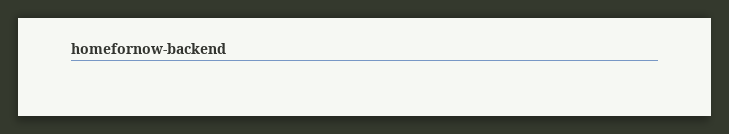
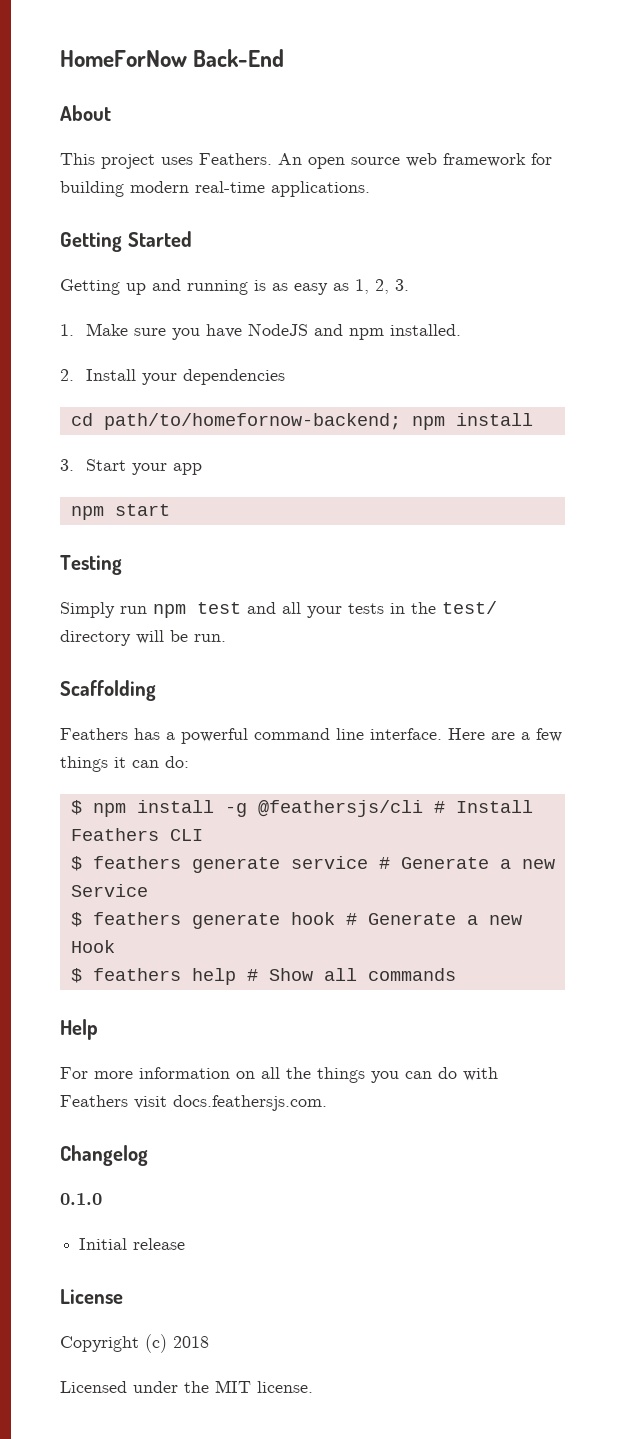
[71,43,226,54] homefornow-backend -> [60,49,285,67] [60,105,111,121] [60,153,552,169] [60,181,370,197] [60,231,192,252] [60,279,409,295] [60,323,461,340] [60,369,285,385] [70,413,533,430] [60,459,202,475] [70,504,170,520] [60,555,122,575] [60,601,497,618] [60,630,226,646] [60,680,156,701] [60,728,562,744] [60,756,189,772] [70,800,533,817] [70,828,203,841] [70,856,555,873] [70,884,148,897] [70,912,522,929] [70,940,115,953] [70,968,456,985] [60,1019,98,1040] [60,1067,498,1083] [60,1095,327,1111] [60,1145,148,1166] [60,1193,102,1205] [79,1238,186,1250] [60,1289,123,1304] [60,1334,209,1353] [60,1380,313,1393] HomeForNow Back-End // About // This project uses Feathers. An open source web framework for building modern real-time applications. // Getting Started // Getting up and running is as easy as 1, 2, 3. // 1. Make sure you have NodeJS and npm installed. // 2. Install your dependencies // cd path/to/homefornow-backend; npm install // 3. Start your app // npm start // Testing // Simply run npm test and all your tests in the test/ directory will be run. // Scaffolding // Feathers has a powerful command line interface. Here are a few things it can do: // $ npm install -g @feathersjs/cli # Install Feathers CLI // $ feathers generate service # Generate a new Service // $ feathers generate hook # Generate a new Hook // $ feathers help # Show all commands // Help // For more information on all the things you can do with Feathers visit docs.feathersjs.com. // Changelog // 0.1.0 // Initial release // License // Copyright (c) 2018 // Licensed under the MIT license.

